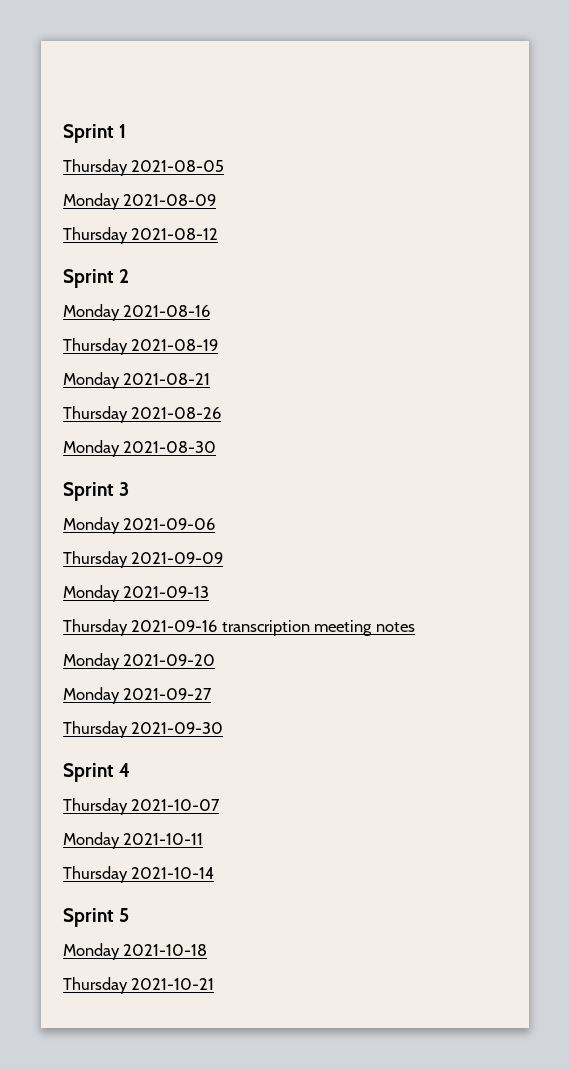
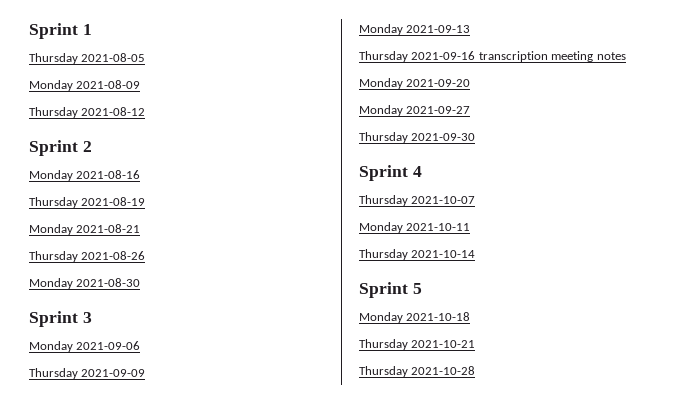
(215, 984) none -> [359,366,476,377] // Thursday 2021-10-28

